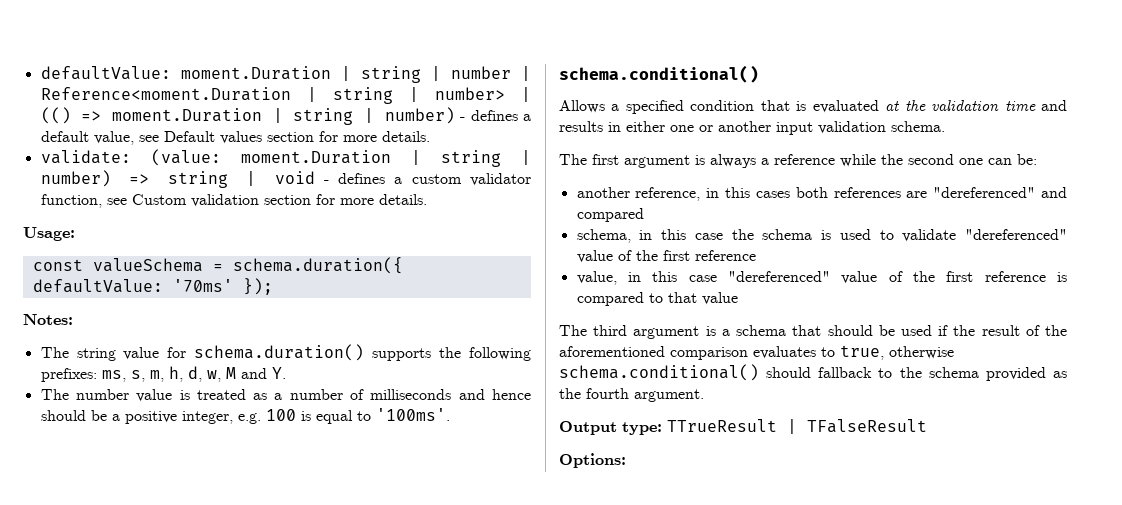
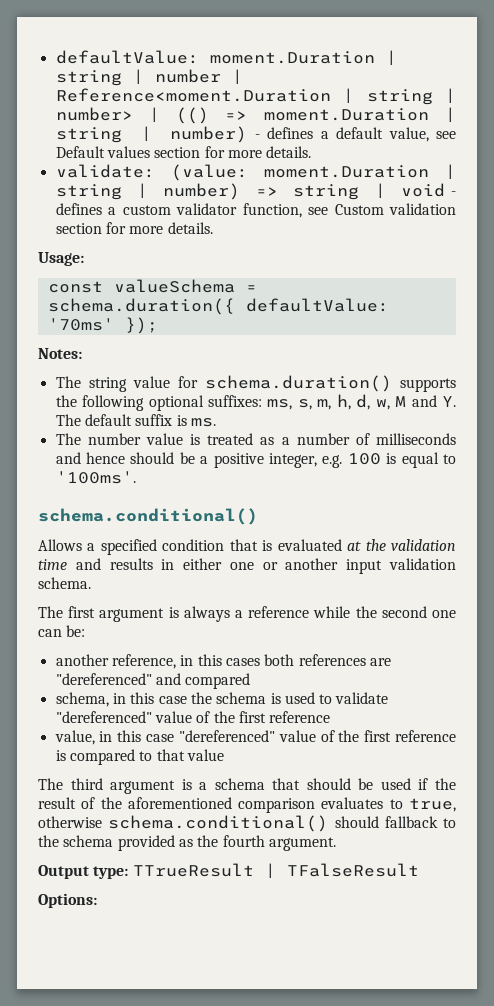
[40,368,97,382] prefixes: -> [148,395,262,411] optional suffixes:
(286, 373) none -> [55,414,216,427] The default suffix is ms.

